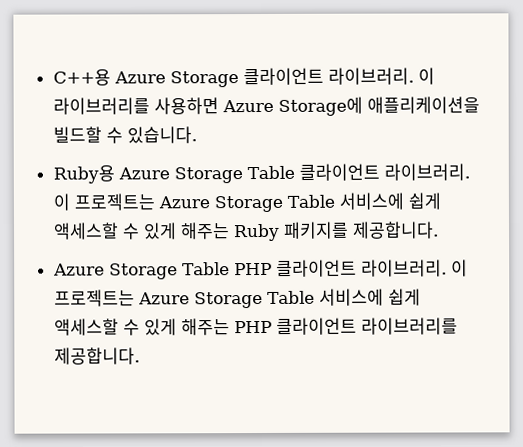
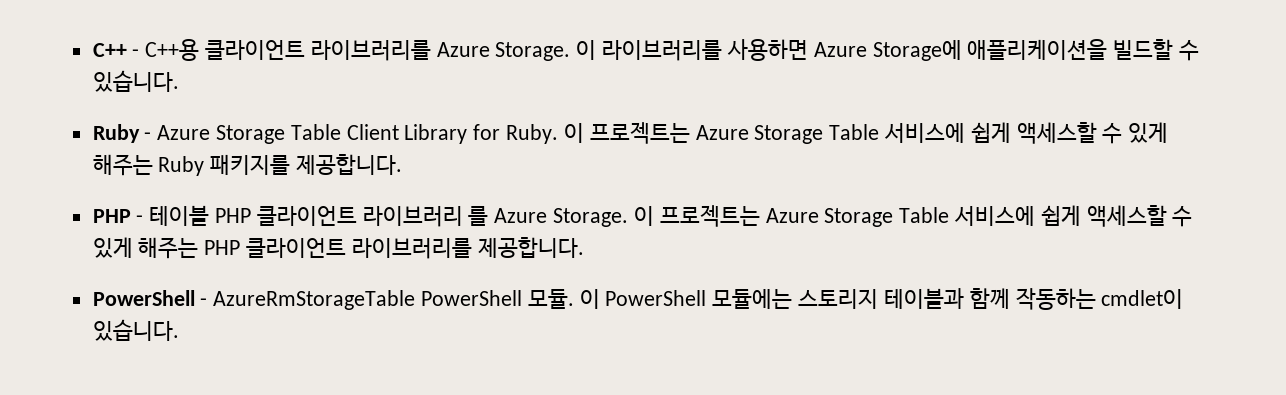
[52,67,414,88] C++용 Azure Storage 클라이언트 라이브러리. -> [92,39,571,61] C++ - C++용 클라이언트 라이브러리를 Azure Storage.
[52,163,470,184] Ruby용 Azure Storage Table 클라이언트 라이브러리. -> [92,124,559,144] Ruby - Azure Storage Table Client Library for Ruby.
[52,259,447,280] Azure Storage Table PHP 클라이언트 라이브러리. -> [92,205,629,227] PHP - 테이블 PHP 클라이언트 라이브러리 를 Azure Storage.
(140, 356) none -> [92,288,1184,310] [92,319,179,341] // PowerShell - AzureRmStorageTable PowerShell 모듈. 이 PowerShell 모듈에는 스토리지 테이블과 함께 작동하는 cmdlet이 있습니다.

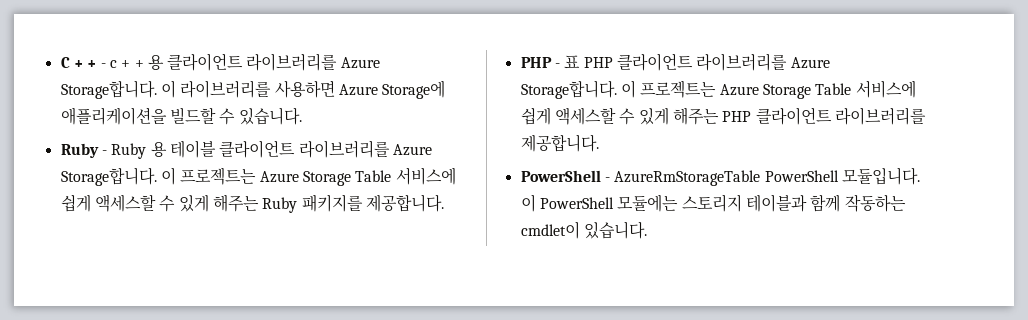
[92,39,571,61] C++ - C++용 클라이언트 라이브러리를 Azure Storage. -> [60,53,380,71] [60,80,157,99] C + + - c + + 용 클라이언트 라이브러리를 Azure Storage합니다.
[157,124,559,144] Azure Storage Table Client Library for Ruby. -> [111,140,432,159] [60,167,157,186] Ruby 용 테이블 클라이언트 라이브러리를 Azure Storage합니다.
[149,205,629,227] 테이블 PHP 클라이언트 라이브러리 를 Azure Storage. -> [564,53,830,71] [520,80,617,99] 표 PHP 클라이언트 라이브러리를 Azure Storage합니다.
[527,289,574,309] 모듈. -> [841,167,920,185] 모듈입니다.

